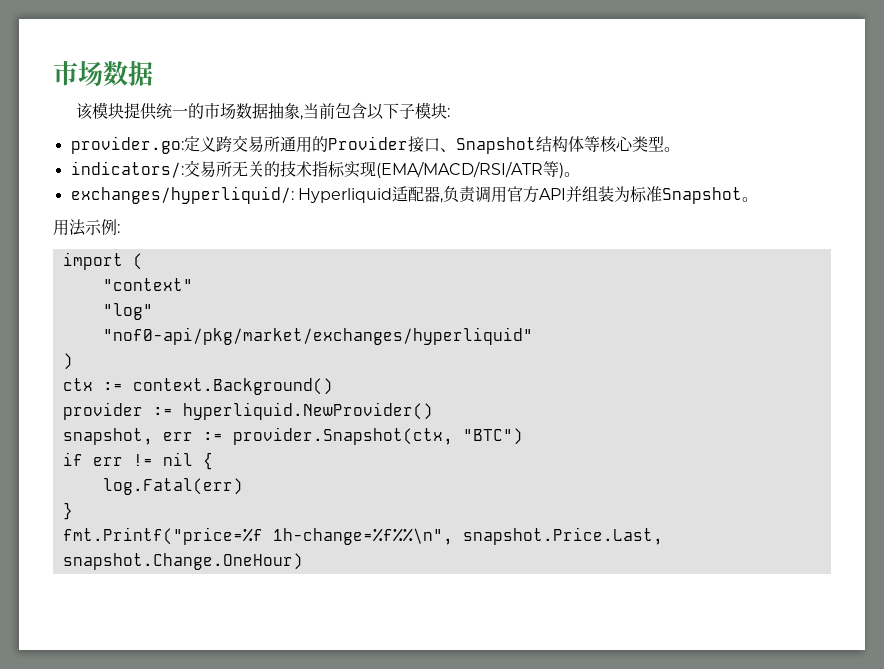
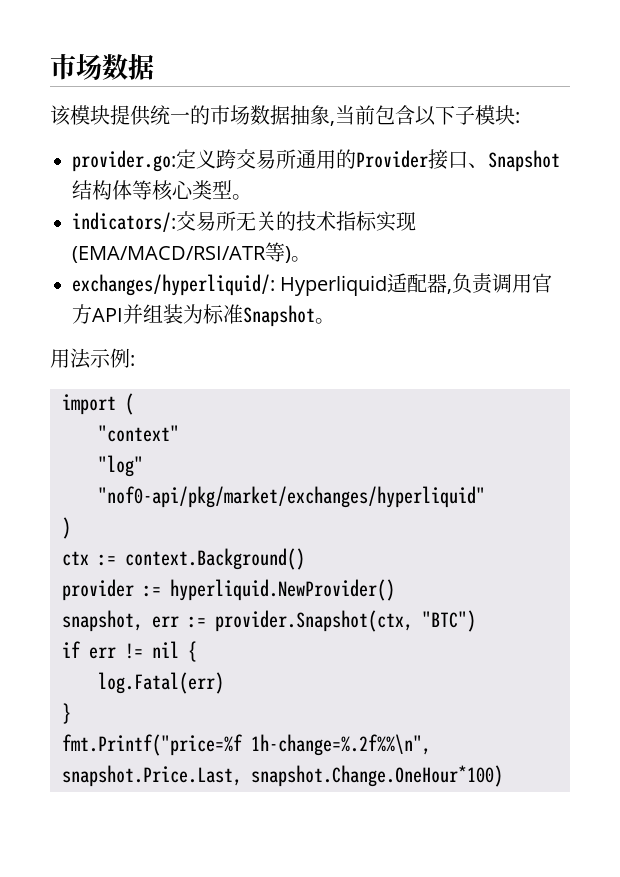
[272,527,663,545] [62,553,303,570] 1h-change=%f%%\n", snapshot.Price.Last, snapshot.Change.OneHour) -> [251,734,431,756] [62,765,503,787] 1h-change=%.2f%%\n", snapshot.Price.Last, snapshot.Change.OneHour*100)

